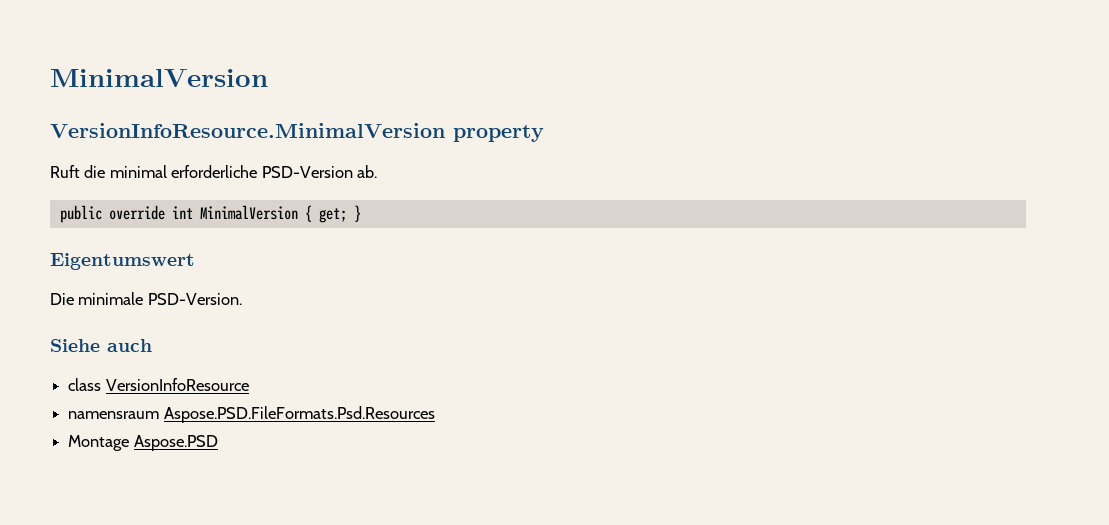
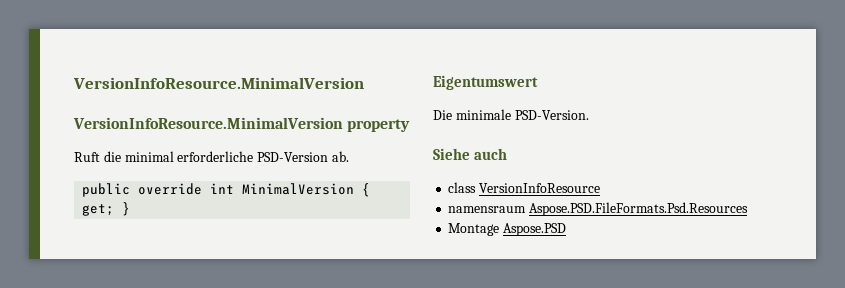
[50,69,268,87] MinimalVersion -> [73,77,364,89] VersionInfoResource.MinimalVersion

